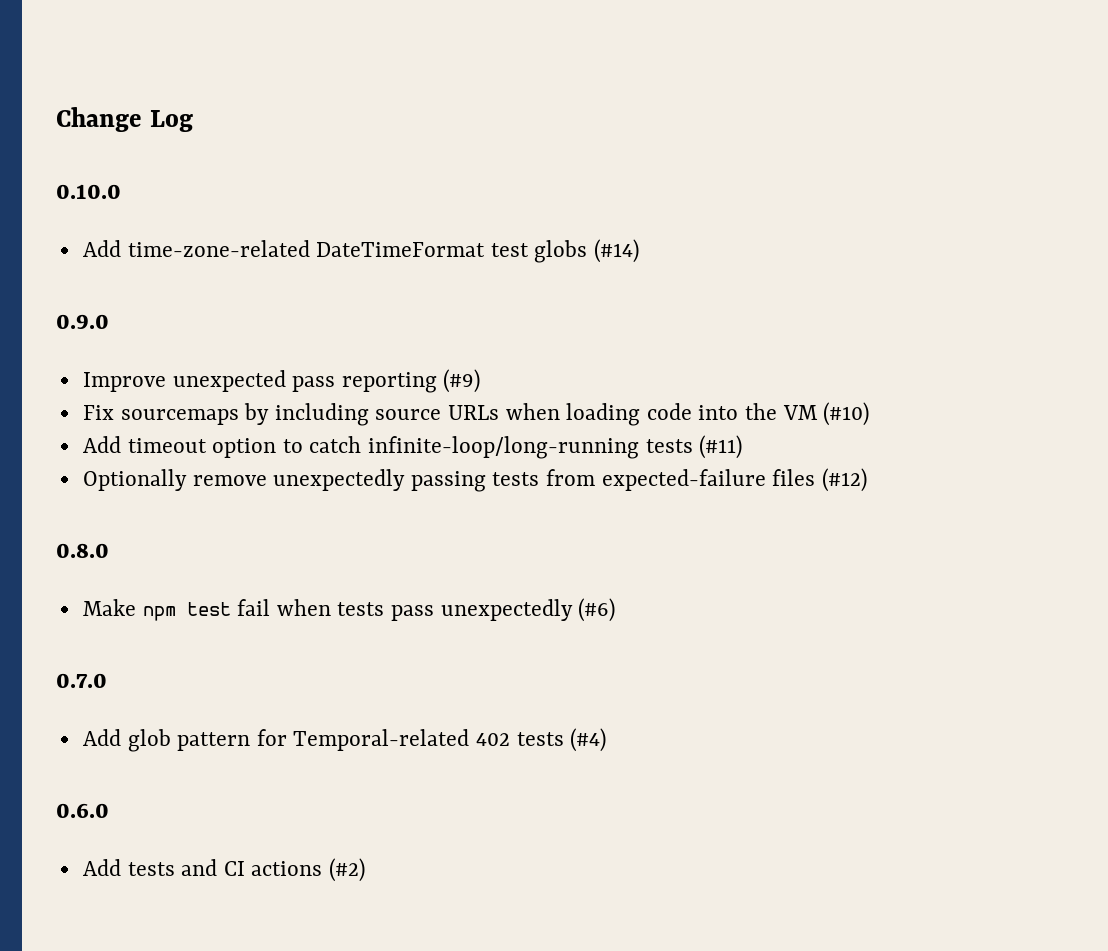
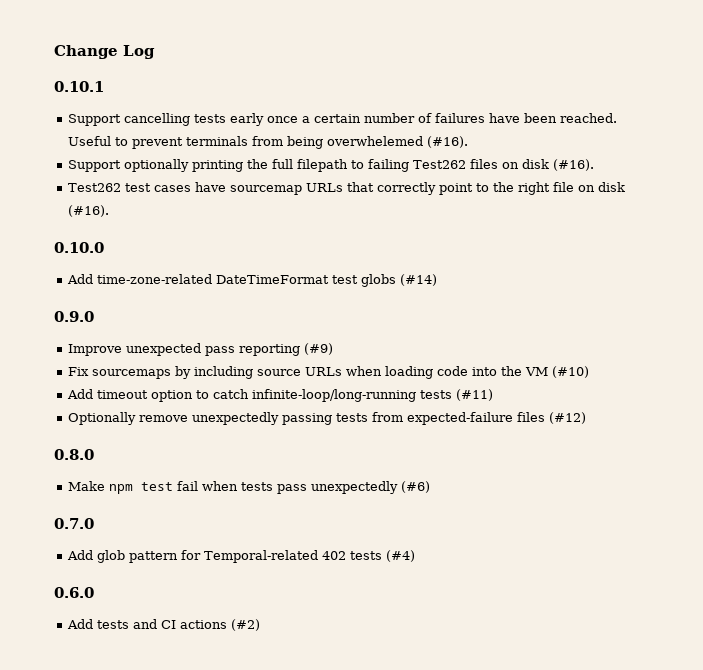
(193, 121) none -> [54,81,104,92] [68,113,618,126] [68,136,469,149] [68,159,595,172] [68,182,626,195] [68,205,110,217] // 0.10.1 // Support cancelling tests early once a certain number of failures have been reached. Useful to prevent terminals from being overwhelemed (#16). // Support optionally printing the full filepath to failing Test262 files on disk (#16). // Test262 test cases have sourcemap URLs that correctly point to the right file on disk (#16).

